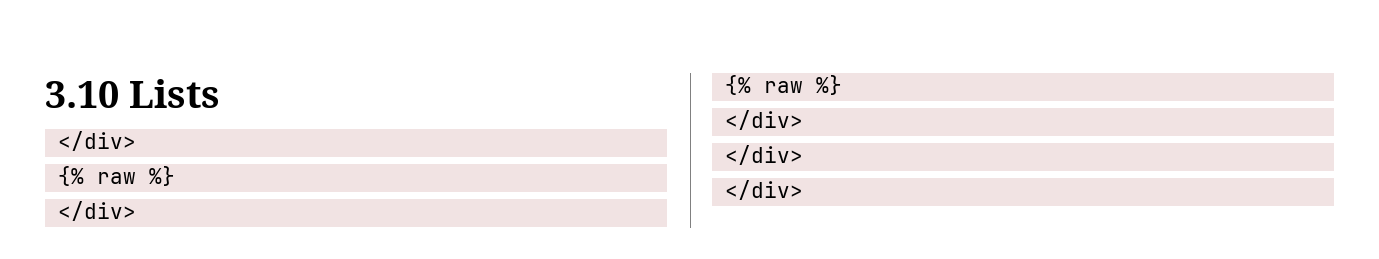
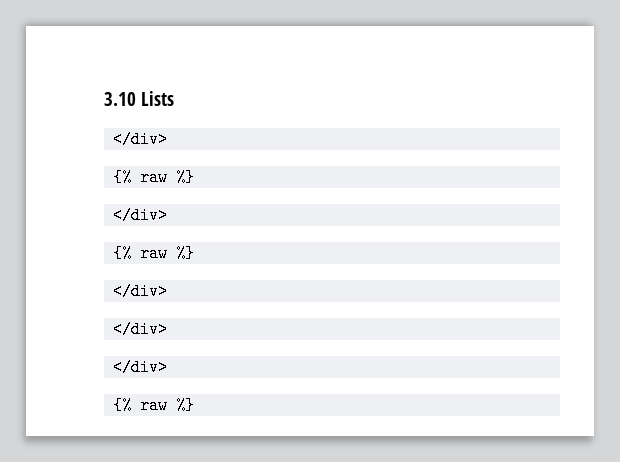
(803, 190) none -> [113,397,196,414] // {% raw %}

